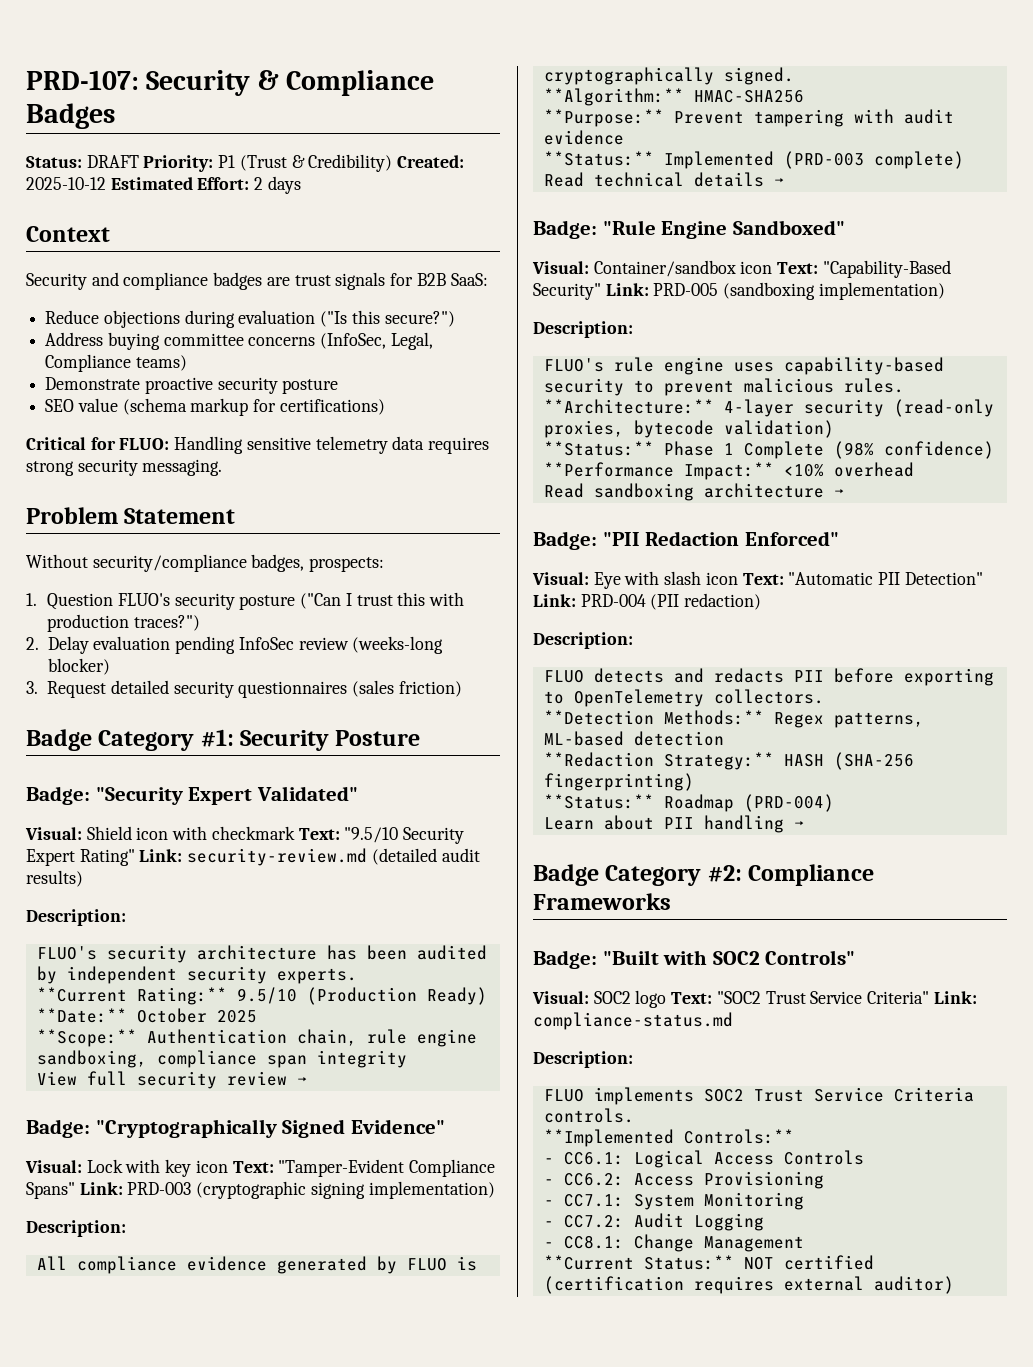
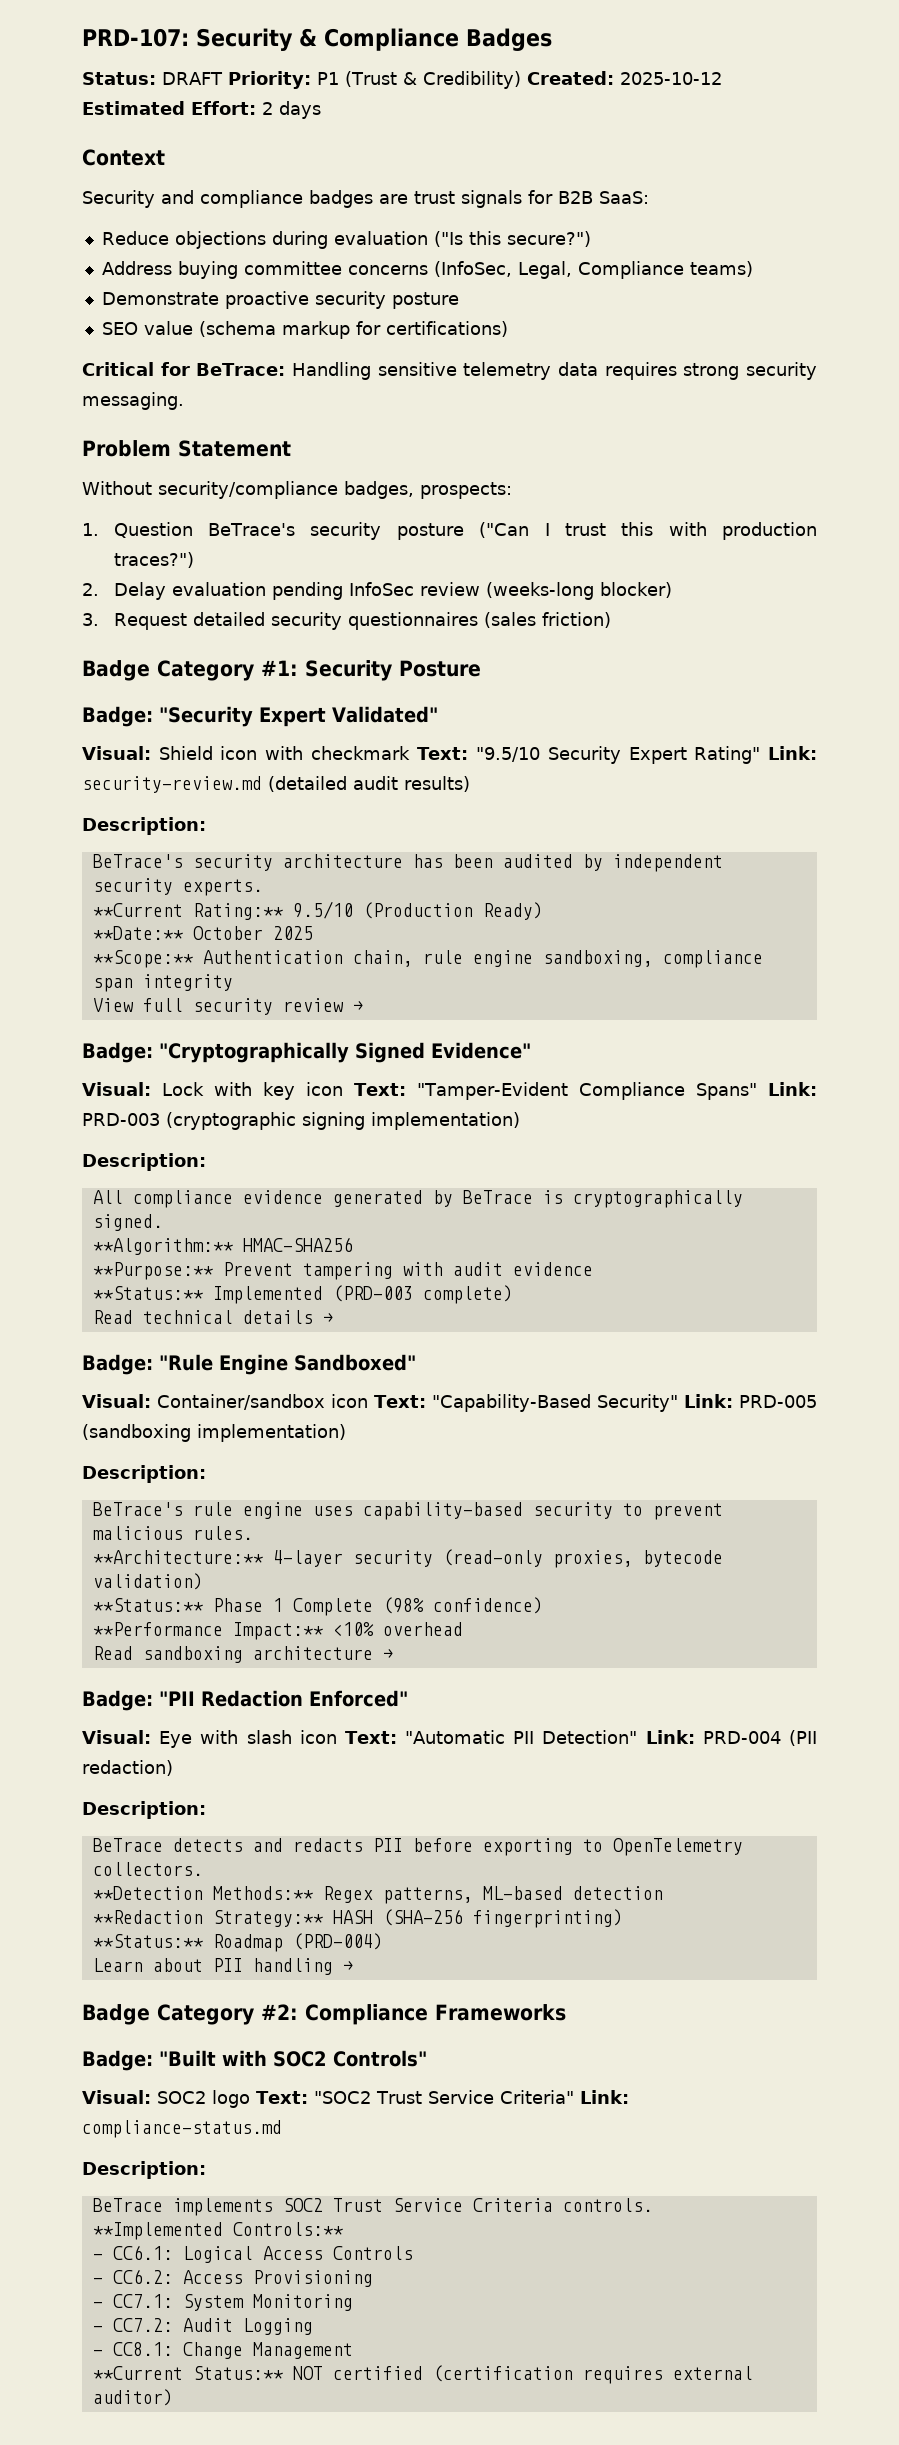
[119,438,170,450] FLUO: -> [196,363,286,376] BeTrace:
[118,593,171,606] FLUO's -> [208,523,296,536] BeTrace's
[36,946,97,960] FLUO's -> [92,854,183,868] BeTrace's
[406,1258,447,1271] FLUO -> [462,1190,533,1204] BeTrace
[543,358,604,372] FLUO's -> [92,1502,183,1516] BeTrace's
[543,670,584,683] FLUO -> [92,1838,163,1852] BeTrace
[543,1089,584,1102] FLUO -> [92,2198,163,2212] BeTrace

